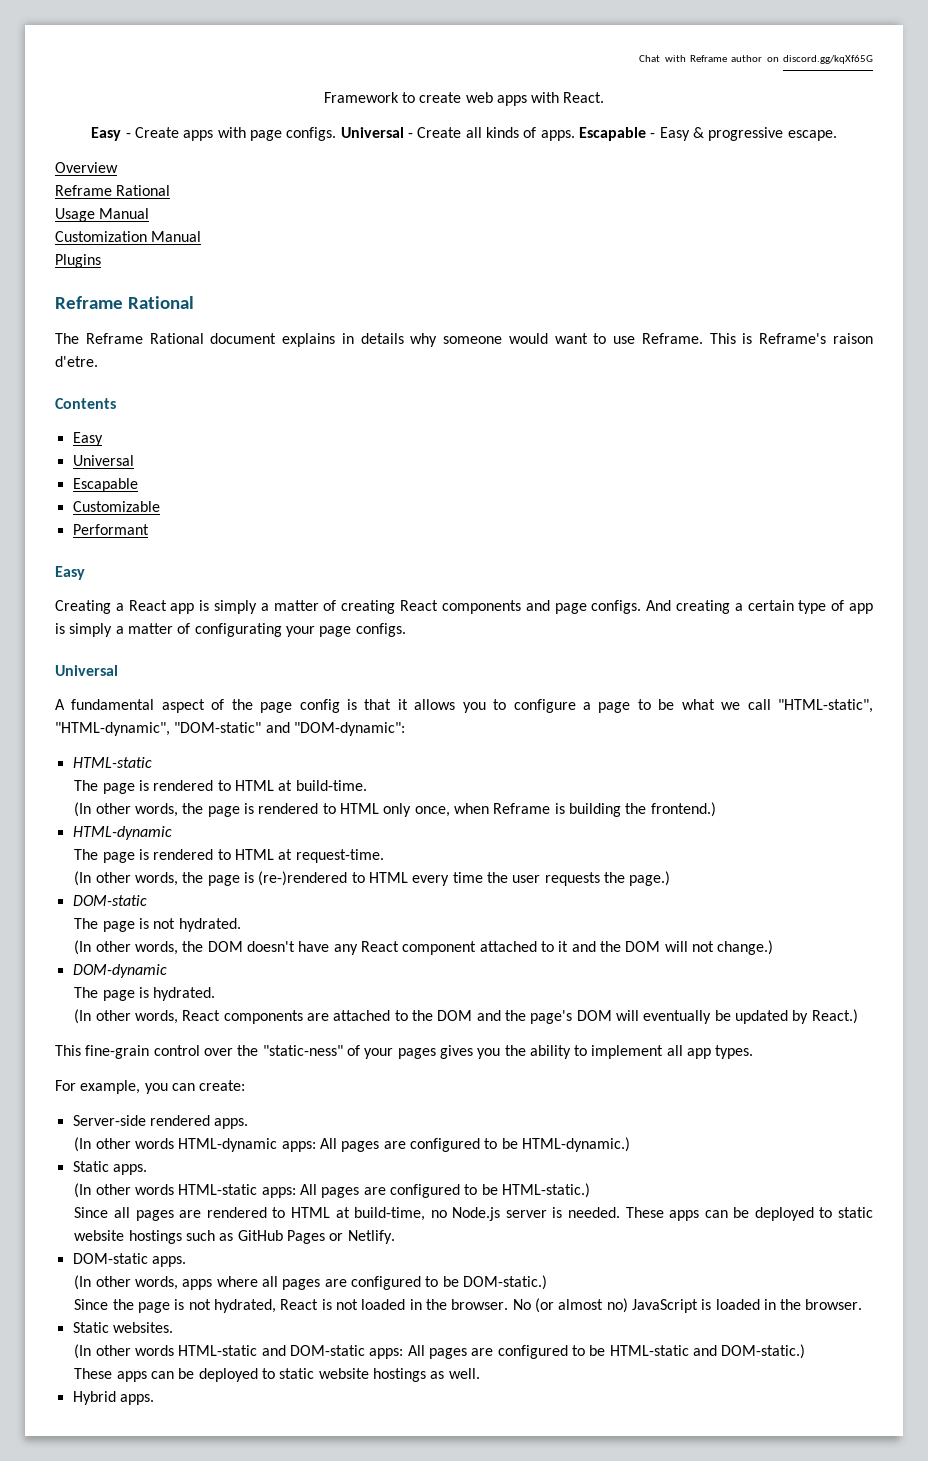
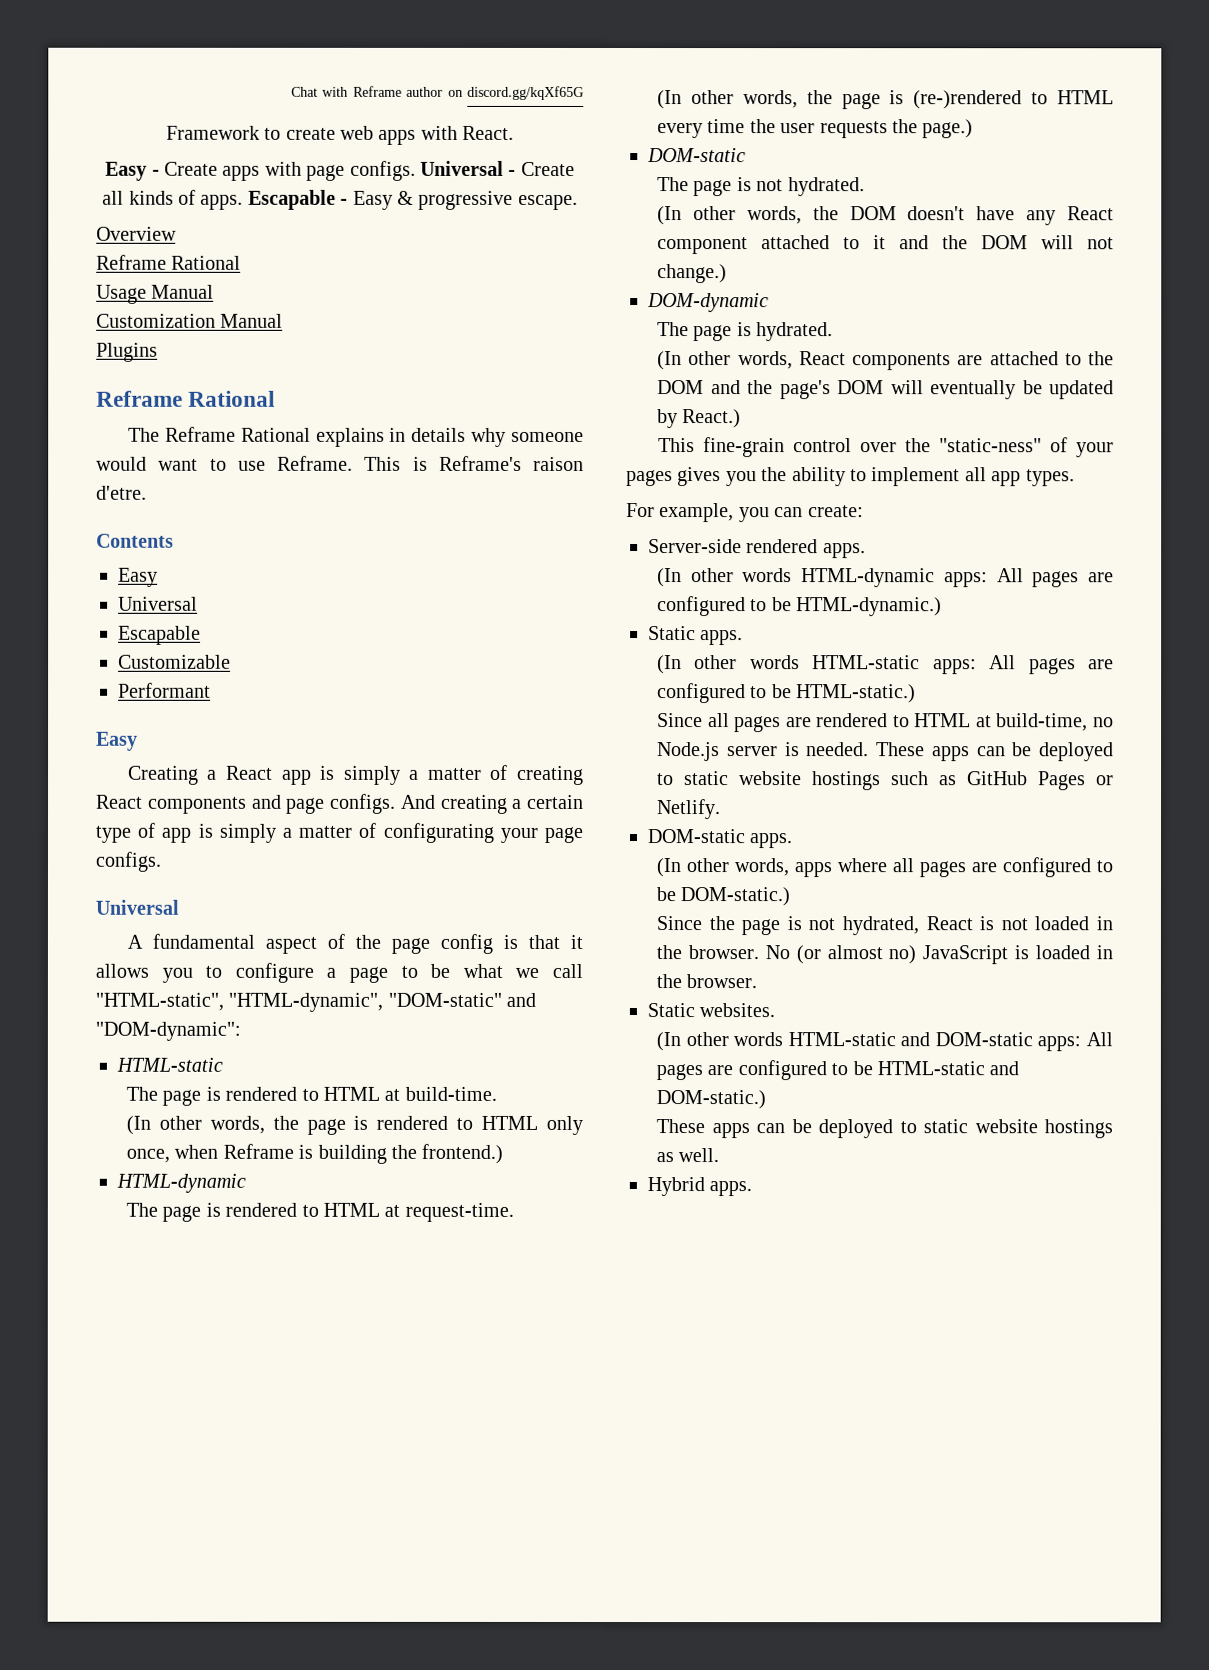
[210,333,277,344] document -> (311, 434) none

